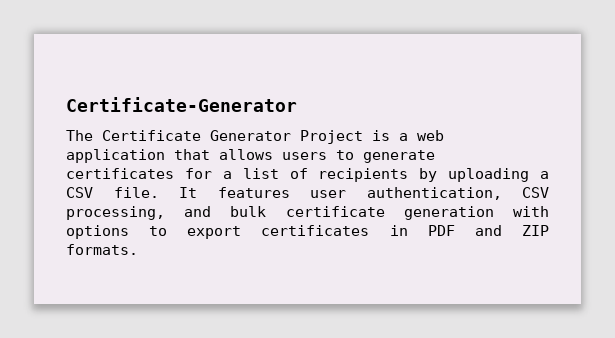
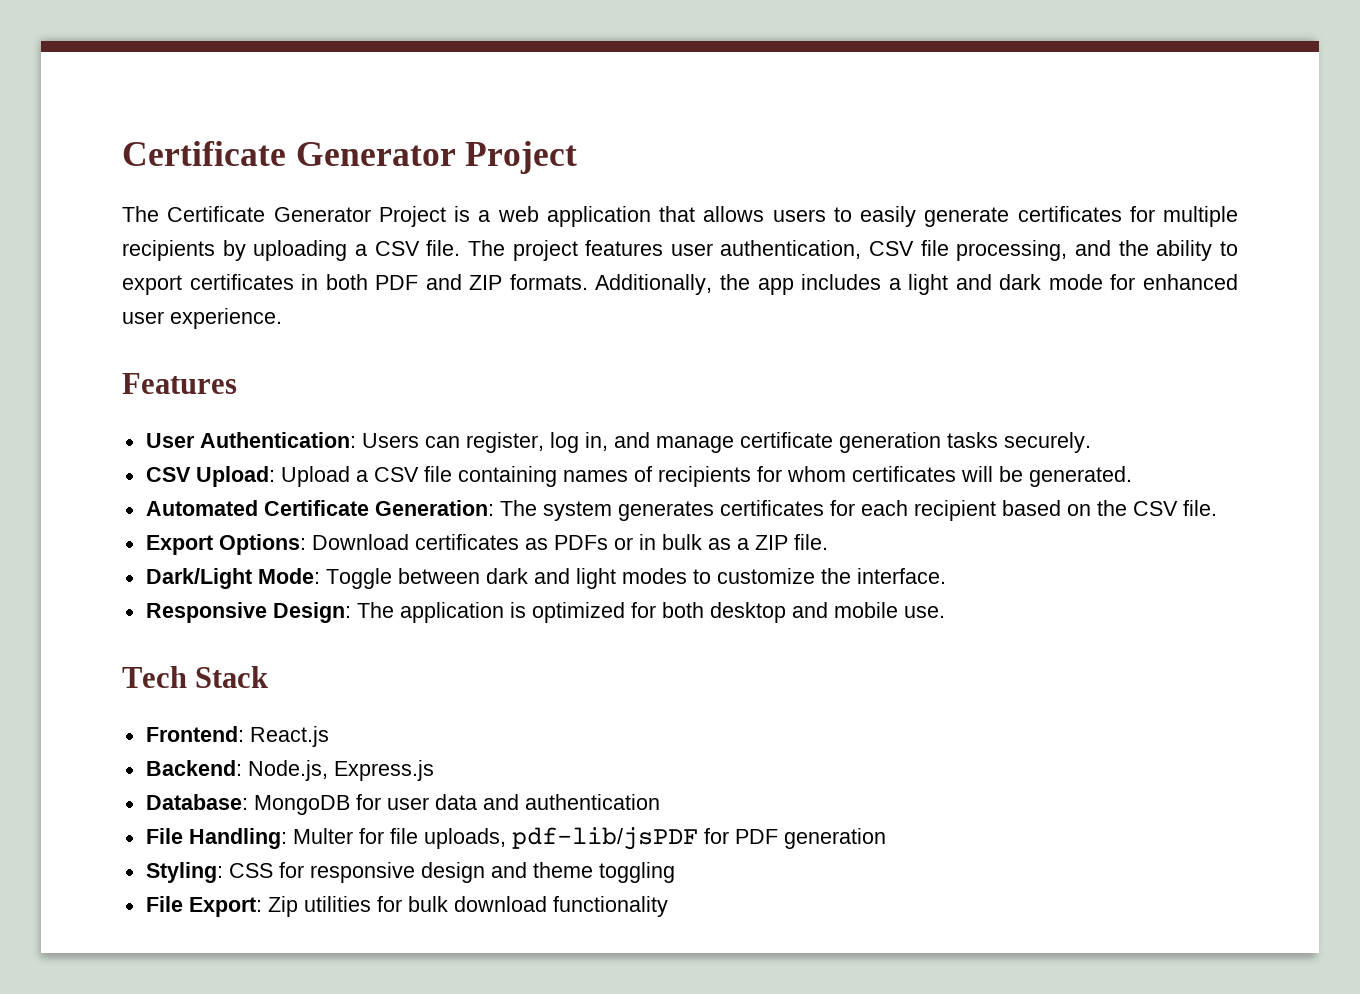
[66,97,297,112] Certificate-Generator -> [122,141,578,174] Certificate Generator Project
(354, 155) none -> [860,206,916,227] easily
[222,168,308,179] a list of -> [1163,206,1238,227] multiple
[179,187,197,198] It -> [467,240,578,261] The project
(549, 192) none -> [920,240,949,256] file
[230,206,549,220] [66,225,129,239] bulk certificate generation with options -> [1118,240,1213,261] the ability
(408, 230) none -> [325,274,368,290] both
(138, 249) none -> [595,274,1238,295] [122,308,282,329] [122,373,237,394] [145,432,1091,453] [145,466,1132,487] [145,500,1217,521] [145,534,828,555] [145,568,946,589] [145,602,945,623] [122,666,269,688] [145,726,329,747] [145,760,434,781] [145,794,660,815] [145,827,886,850] [145,862,675,883] [145,896,668,917] Additionally, the app includes a light and dark mode for enhanced user experience. // Features // User Authentication: Users can register, log in, and manage certificate generation tasks securely. // CSV Upload: Upload a CSV file containing names of recipients for whom certificates will be generated. // Automated Certificate Generation: The system generates certificates for each recipient based on the CSV file. // Export Options: Download certificates as PDFs or in bulk as a ZIP file. // Dark/Light Mode: Toggle between dark and light modes to customize the interface. // Responsive Design: The application is optimized for both desktop and mobile use. // Tech Stack // Frontend: React.js // Backend: Node.js, Express.js // Database: MongoDB for user data and authentication // File Handling: Multer for file uploads, pdf-lib/jsPDF for PDF generation // Styling: CSS for responsive design and theme toggling // File Export: Zip utilities for bulk download functionality

